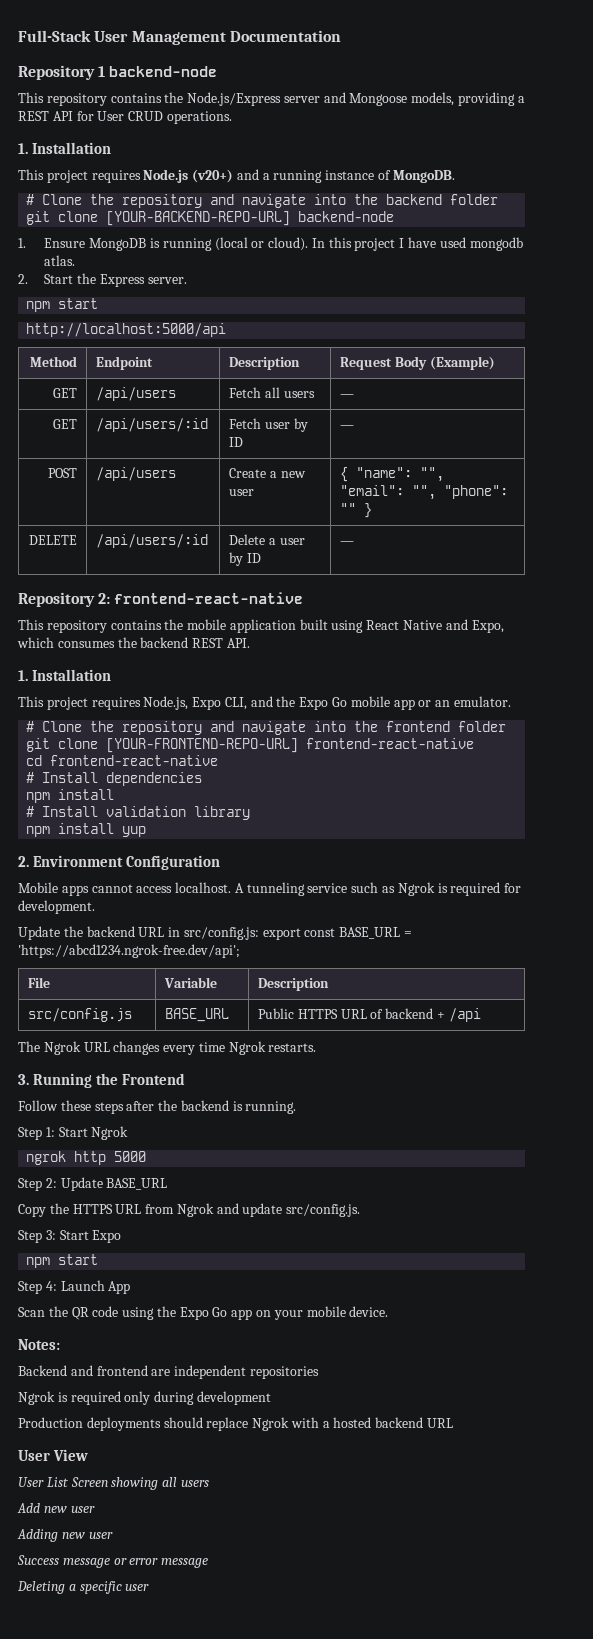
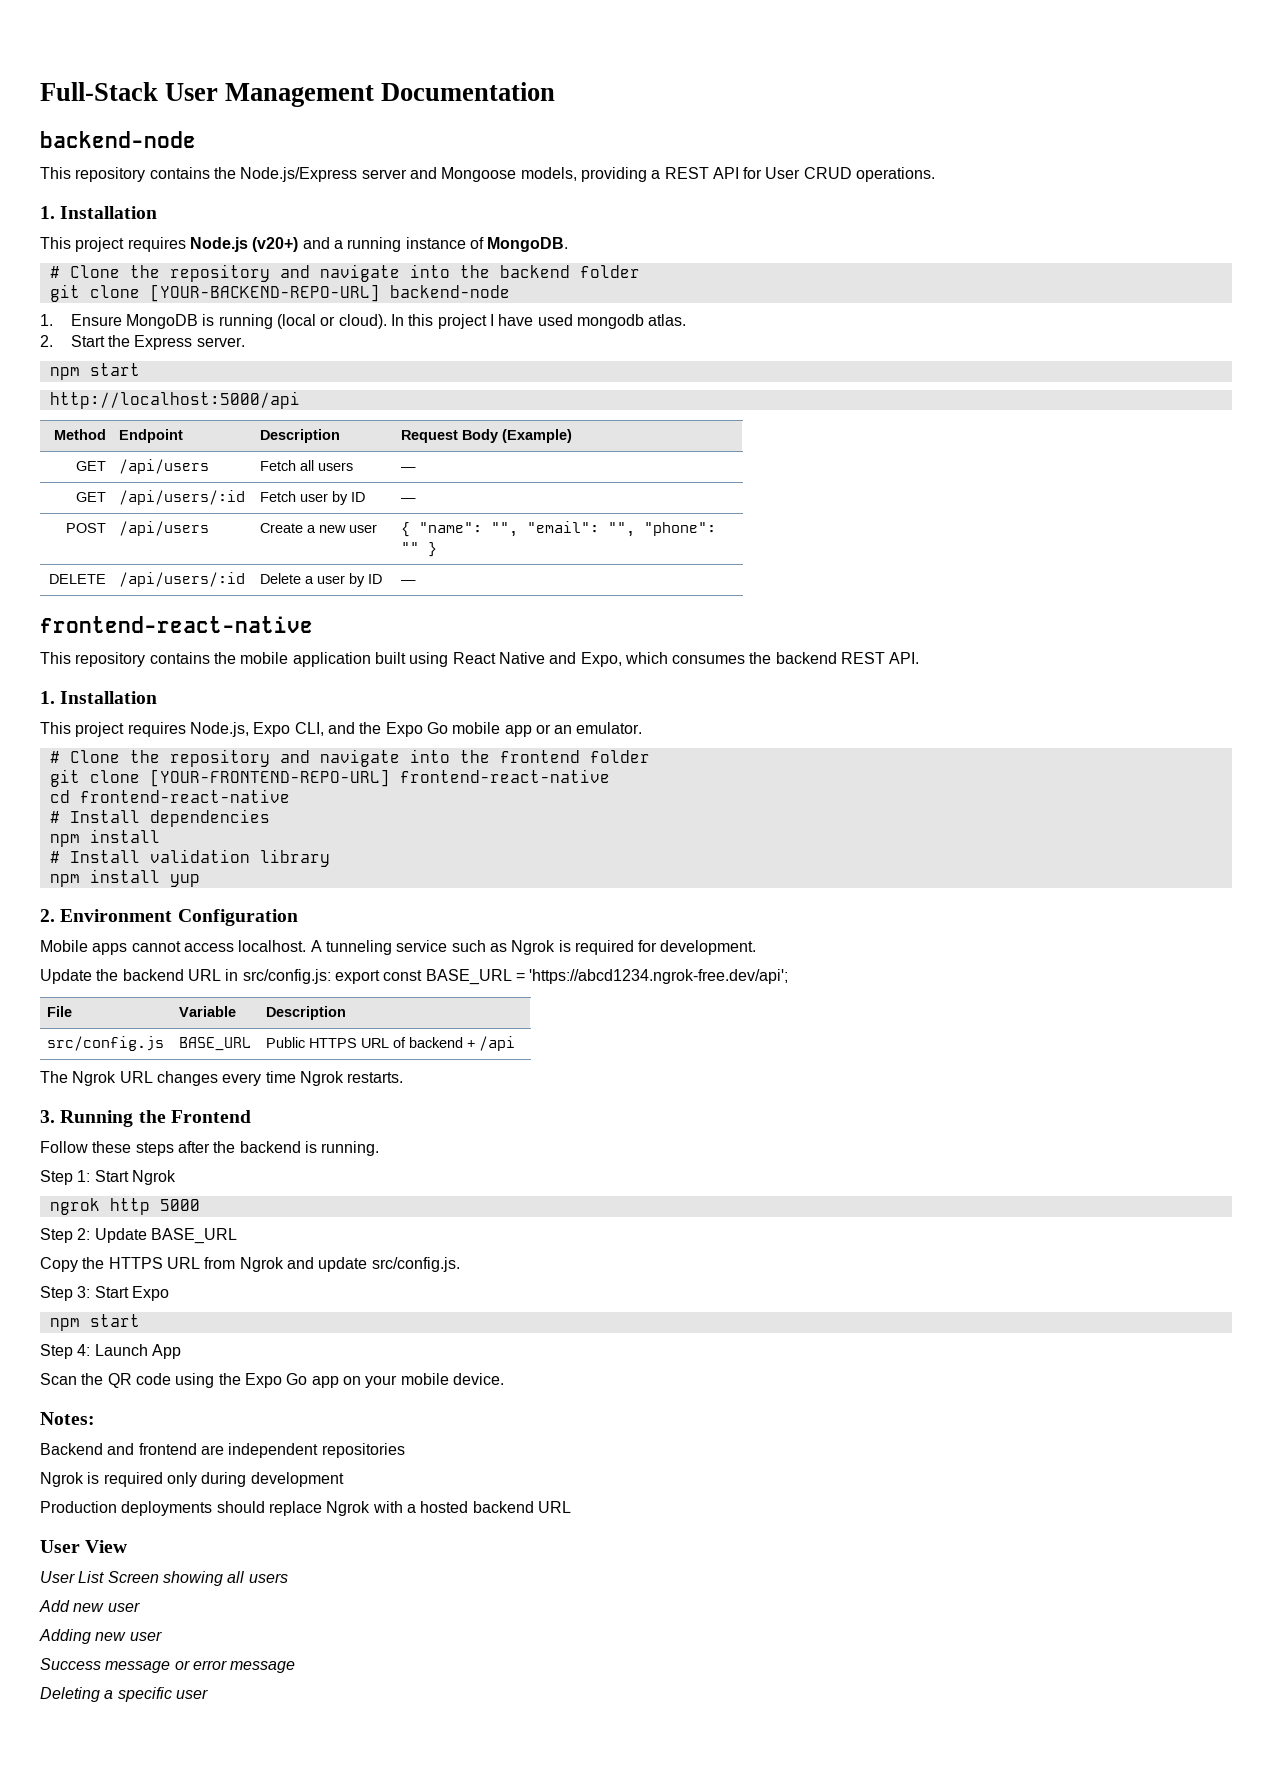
[18,65,106,80] Repository 1 -> (556, 91) none
[18,592,111,607] Repository 2: -> (417, 582) none

